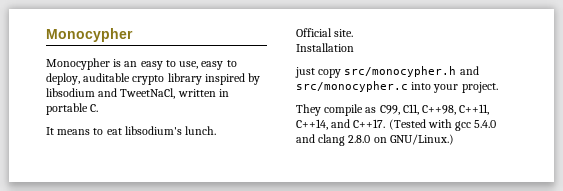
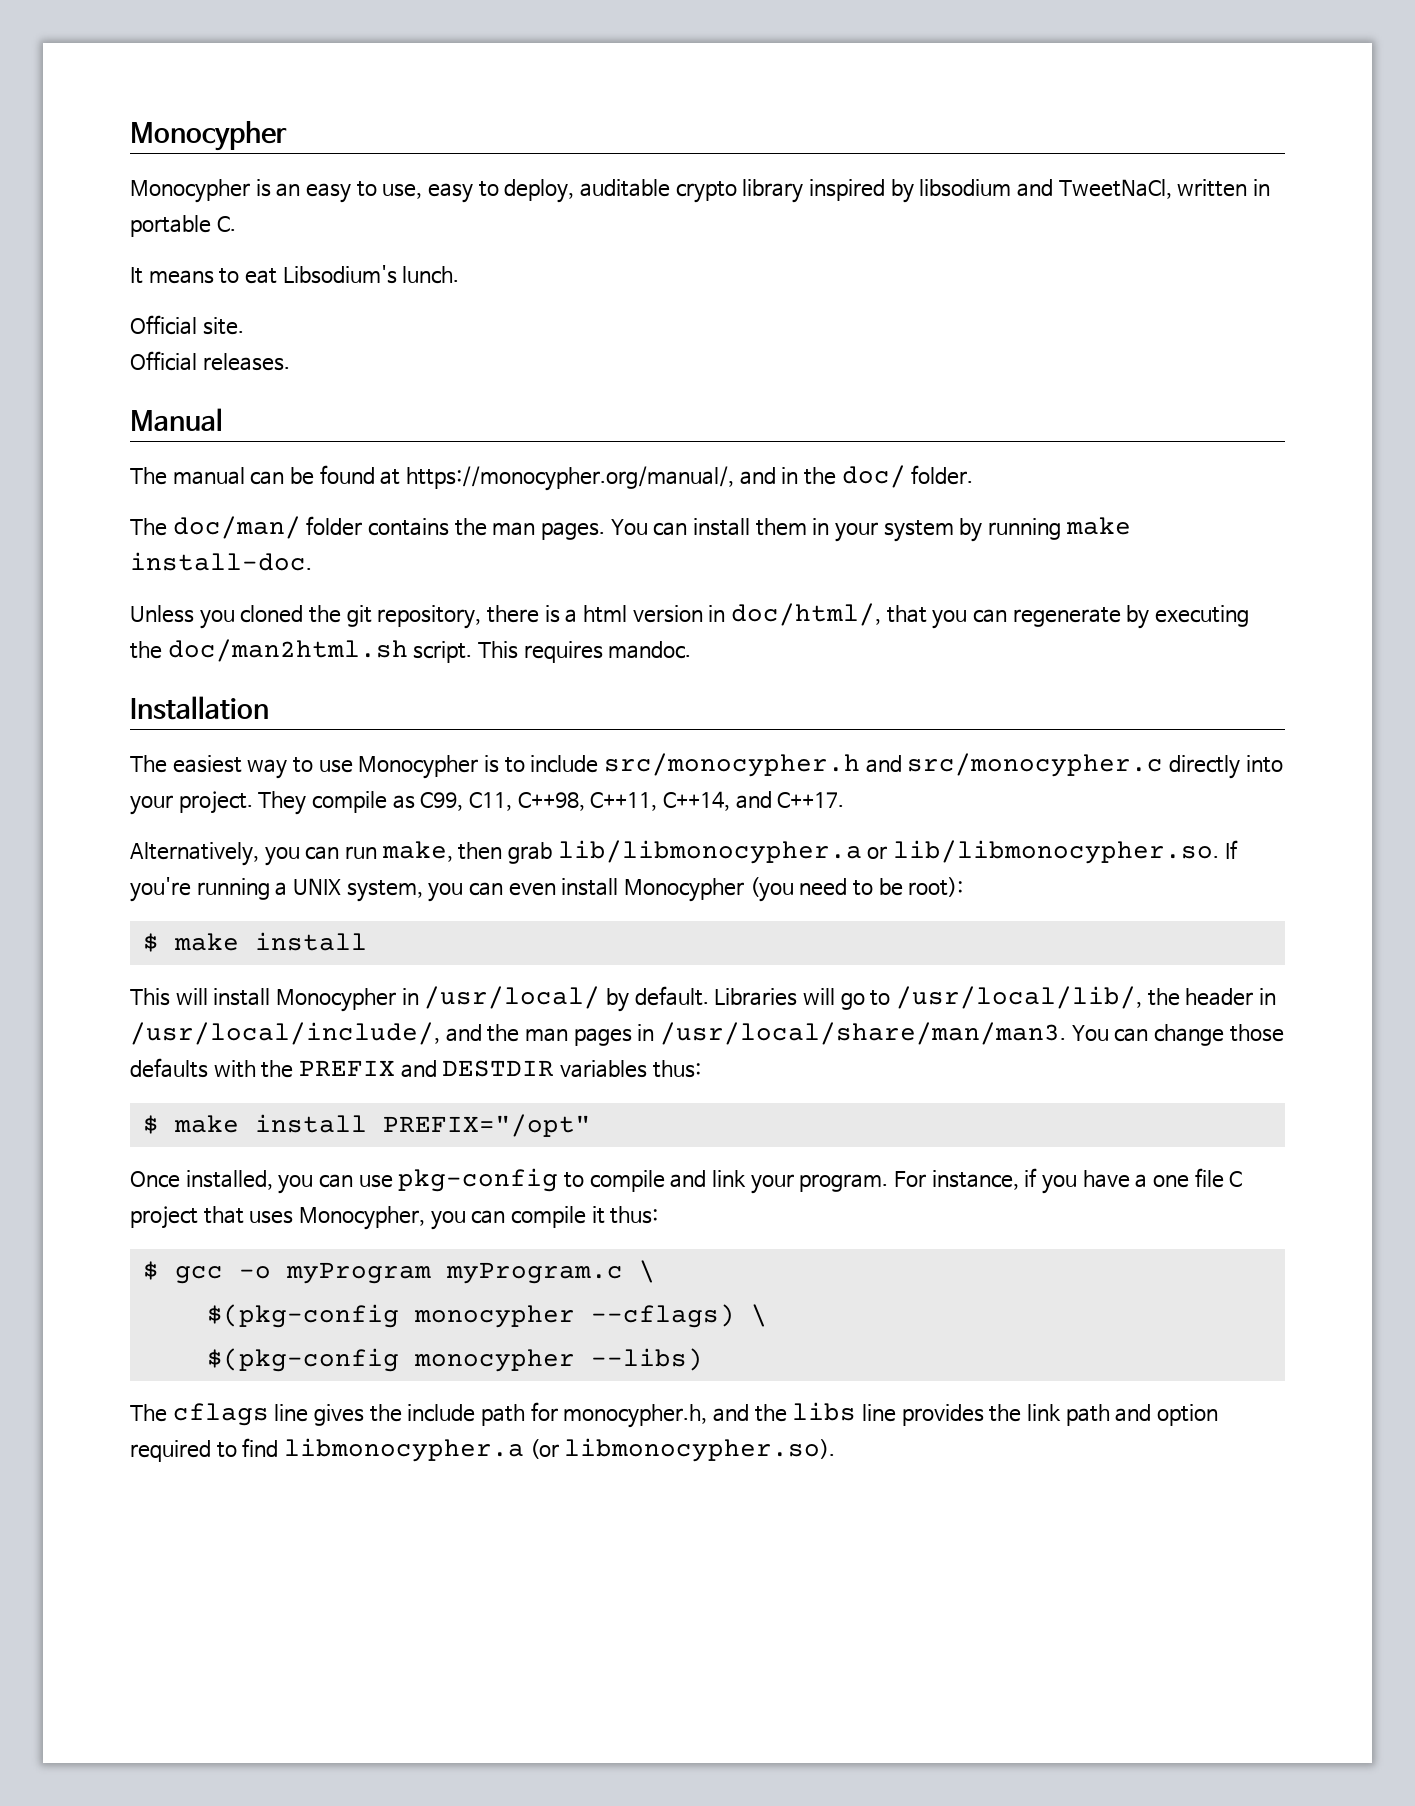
[124,126,182,135] libsodium's -> [282,265,397,284] Libsodium's
[296,43,354,52] [295,67,342,78] Installation // just copy -> [130,351,290,371] [130,408,223,431] [130,465,974,491] [130,516,1131,542] [130,552,312,571] [130,603,1249,629] [130,639,692,663] [130,696,269,720] [130,755,599,779] Official releases. // Manual // The manual can be found at https://monocypher.org/manual/, and in the doc/ folder. // The doc/man/ folder contains the man pages. You can install them in your system by running make install-doc. // Unless you cloned the git repository, there is a html version in doc/html/, that you can regenerate by executing the doc/man2html.sh script. This requires mandoc. // Installation // The easiest way to use Monocypher is to include
(408, 86) none -> [1169,755,1241,779] directly
(498, 87) // -> (253, 802) none
[388,119,497,131] [296,134,454,146] (Tested with gcc 5.4.0 and clang 2.8.0 on GNU/Linux.) -> [130,840,1238,866] [130,877,964,902] [142,932,367,952] [130,986,1277,1012] [130,1022,1284,1046] [130,1058,701,1078] [142,1114,591,1137] [130,1168,1243,1194] [130,1206,659,1230] [142,1260,655,1284] [206,1304,767,1328] [206,1348,703,1372] [130,1402,1218,1428] [130,1438,836,1462] // Alternatively, you can run make, then grab lib/libmonocypher.a or lib/libmonocypher.so. If you're running a UNIX system, you can even install Monocypher (you need to be root): // $ make install // This will install Monocypher in /usr/local/ by default. Libraries will go to /usr/local/lib/, the header in /usr/local/include/, and the man pages in /usr/local/share/man/man3. You can change those defaults with the PREFIX and DESTDIR variables thus: // $ make install PREFIX="/opt" // Once installed, you can use pkg-config to compile and link your program. For instance, if you have a one file C project that uses Monocypher, you can compile it thus: // $ gcc -o myProgram myProgram.c \ // $(pkg-config monocypher --cflags) \ // $(pkg-config monocypher --libs) // The cflags line gives the include path for monocypher.h, and the libs line provides the link path and option required to find libmonocypher.a (or libmonocypher.so).

